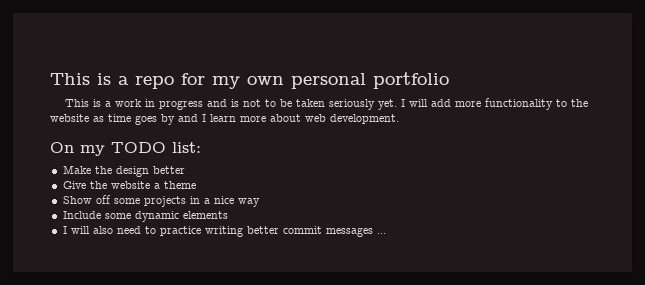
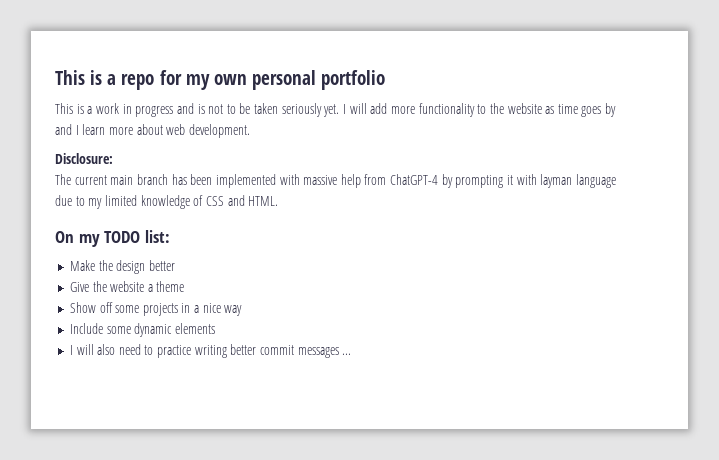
(399, 119) none -> [55,153,113,164] [55,174,616,188] [55,195,279,209] // Disclosure: // The current main branch has been implemented with massive help from ChatGPT-4 by prompting it with layman language due to my limited knowledge of CSS and HTML.

